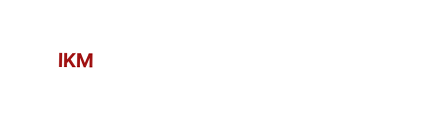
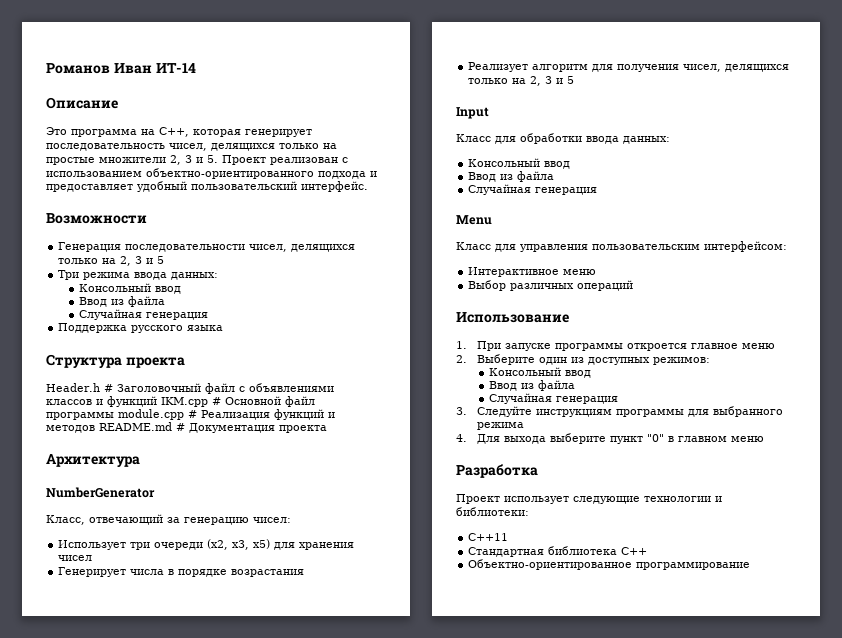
[57,51,95,68] IKM -> [46,63,196,74] [46,97,118,109] [46,127,312,137] [46,143,337,151] [46,155,348,165] [46,168,377,179] [46,181,368,192] [46,213,147,224] [58,242,356,252] [58,256,165,266] [58,270,219,280] [78,283,181,294] [78,296,165,307] [78,309,208,320] [58,323,224,333] [46,354,185,368] [46,383,334,394] [46,396,315,407] [46,409,335,420] [46,422,327,433] [46,454,140,467] [46,487,155,498] [46,514,291,525] [58,539,355,550] [58,555,93,561] [58,567,305,577] [468,62,790,72] [468,76,575,86] [456,107,489,119] [456,133,670,144] [468,158,571,169] [468,171,555,182] [468,184,598,195] [456,215,492,225] [456,241,787,252] [468,267,597,277] [468,280,634,291] [456,312,569,323] [456,341,775,351] [456,354,710,365] [488,367,591,378] [488,380,575,391] [488,393,618,404] [456,406,783,417] [476,422,524,430] [456,433,764,444] [456,464,538,478] [456,494,722,504] [456,507,529,516] [468,533,509,541] [468,546,648,557] [468,559,751,570] Романов Иван ИТ-14 // Описание // Это программа на C++, которая генерирует последовательность чисел, делящихся только на простые множители 2, 3 и 5. Проект реализован с использованием объектно-ориентированного подхода и предоставляет удобный пользовательский интерфейс. // Возможности // Генерация последовательности чисел, делящихся только на 2, 3 и 5 // Три режима ввода данных: // Консольный ввод // Ввод из файла // Случайная генерация // Поддержка русского языка // Структура проекта // Header.h # Заголовочный файл с объявлениями классов и функций IKM.cpp # Основной файл программы module.cpp # Реализация функций и методов README.md # Документация проекта // Архитектура // NumberGenerator // Класс, отвечающий за генерацию чисел: // Использует три очереди (x2, x3, x5) для хранения чисел // Генерирует числа в порядке возрастания // Реализует алгоритм для получения чисел, делящихся только на 2, 3 и 5 // Input // Класс для обработки ввода данных: // Консольный ввод // Ввод из файла // Случайная генерация // Menu // Класс для управления пользовательским интерфейсом: // Интерактивное меню // Выбор различных операций // Использование // 1. При запуске программы откроется главное меню // 2. Выберите один из доступных режимов: // Консольный ввод // Ввод из файла // Случайная генерация // 3. Следуйте инструкциям программы для выбранного режима // 4. Для выхода выберите пункт "0" в главном меню // Разработка // Проект использует следующие технологии и библиотеки: // C++11 // Стандартная библиотека C++ // Объектно-ориентированное программирование

